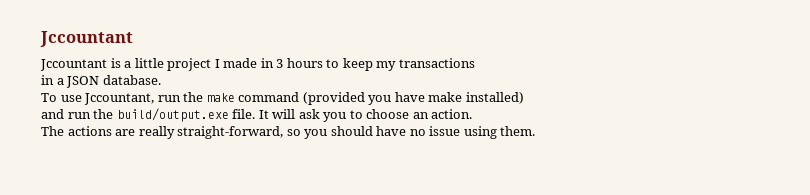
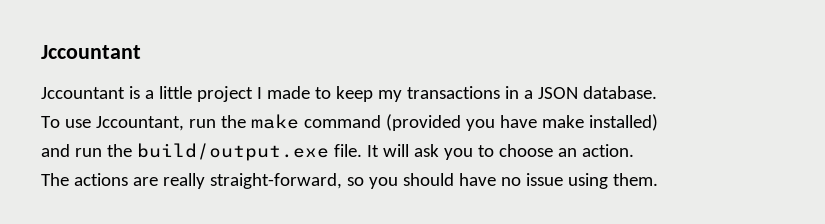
[260,58,323,68] in 3 hours -> (310, 92) none
(475, 63) // -> (500, 92) none

